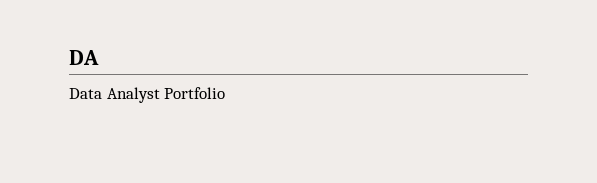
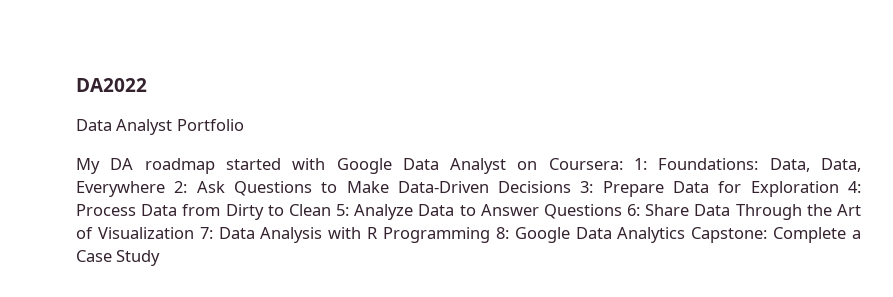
[69,50,99,65] DA -> [76,78,147,92] DA2022
(226, 93) none -> [76,158,861,174] [76,181,861,197] [76,204,861,220] [76,227,861,243] [76,250,161,266] // My DA roadmap started with Google Data Analyst on Coursera: 1: Foundations: Data, Data, Everywhere 2: Ask Questions to Make Data-Driven Decisions 3: Prepare Data for Exploration 4: Process Data from Dirty to Clean 5: Analyze Data to Answer Questions 6: Share Data Through the Art of Visualization 7: Data Analysis with R Programming 8: Google Data Analytics Capstone: Complete a Case Study

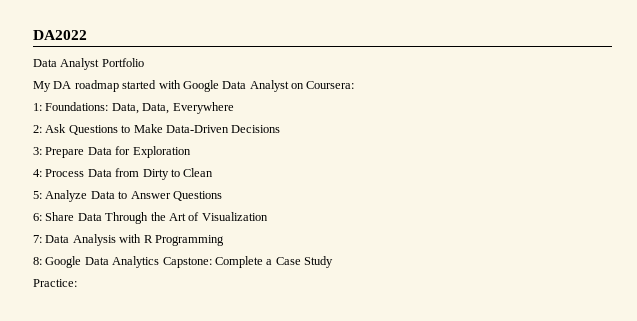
(623, 164) none -> (355, 85) //
(165, 189) none -> (234, 108) //
(572, 187) none -> (281, 129) //
(839, 189) none -> (191, 152) //
(331, 210) none -> (214, 172) //
(622, 211) none -> (222, 196) //
(194, 233) none -> (268, 216) //
(490, 235) none -> (224, 240) //
(161, 258) none -> [33,279,77,287] // Practice:

